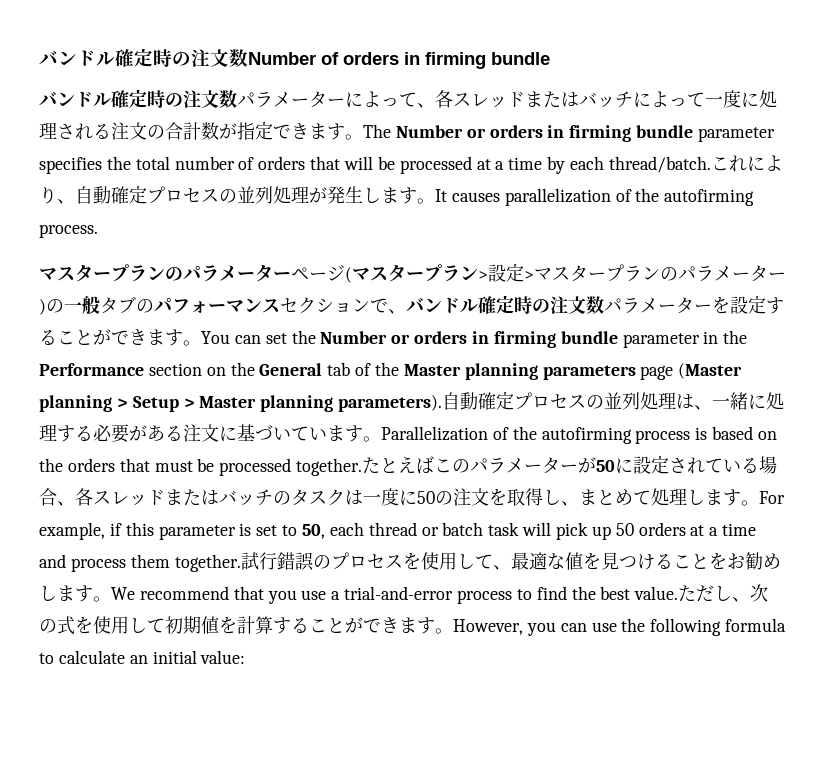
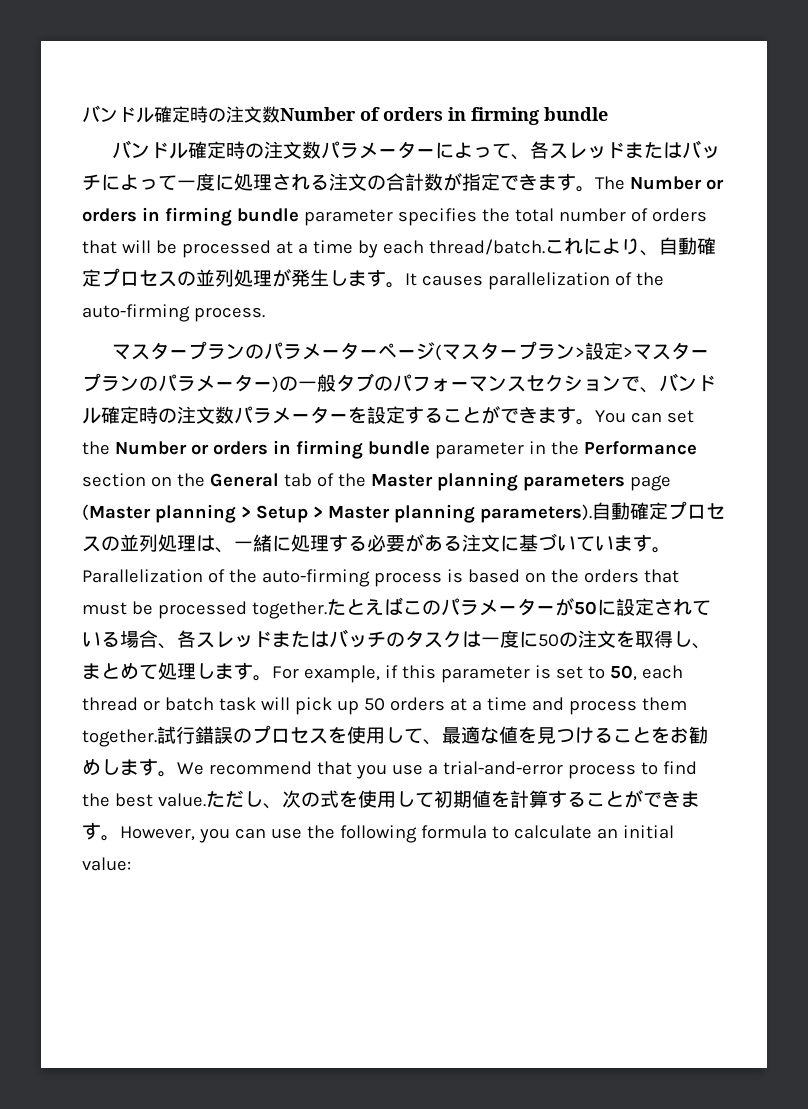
[664,189,755,206] autofirming -> [82,304,190,322] auto-firming
[541,427,632,444] autofirming -> [261,569,370,587] auto-firming

